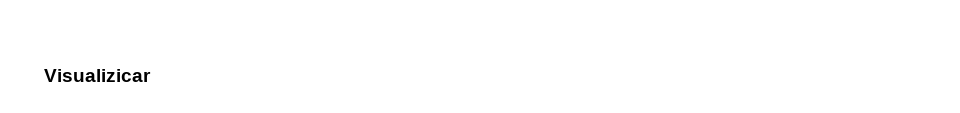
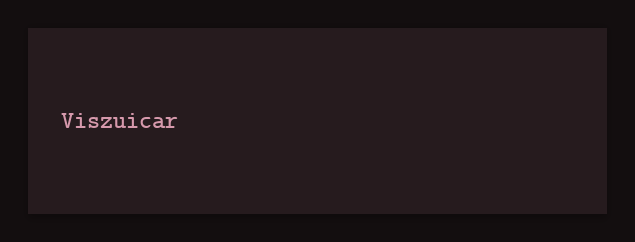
[44,69,151,82] Visualizicar -> [61,113,178,129] Viszuicar

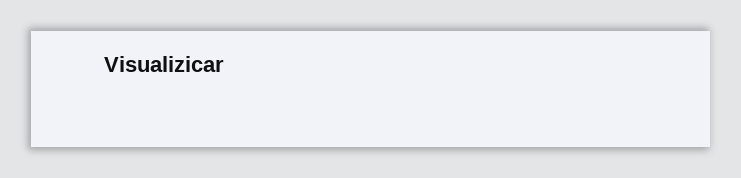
[61,113,178,129] Viszuicar -> [104,56,224,72] Visualizicar

